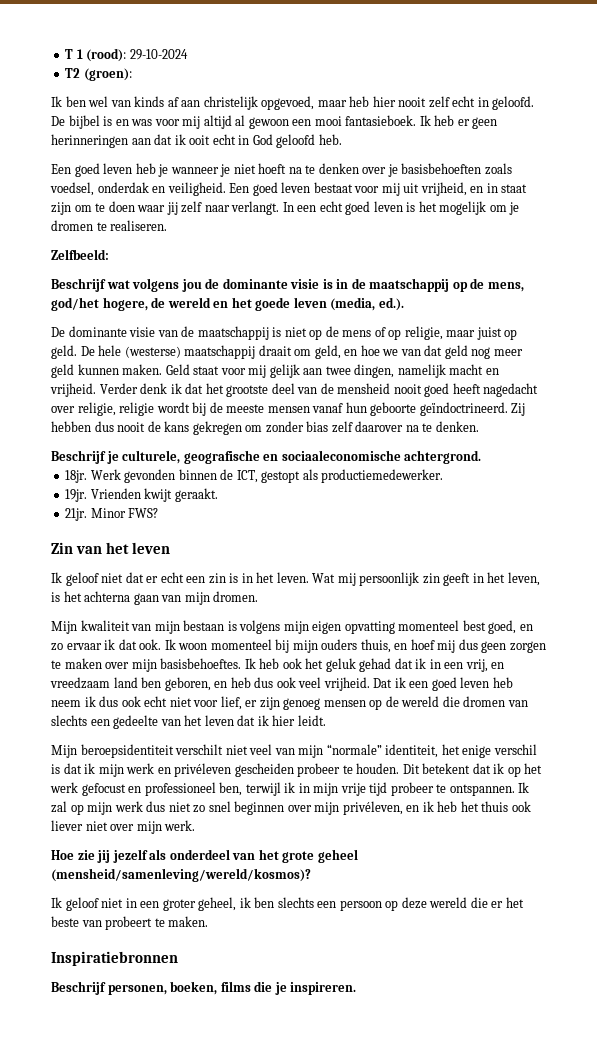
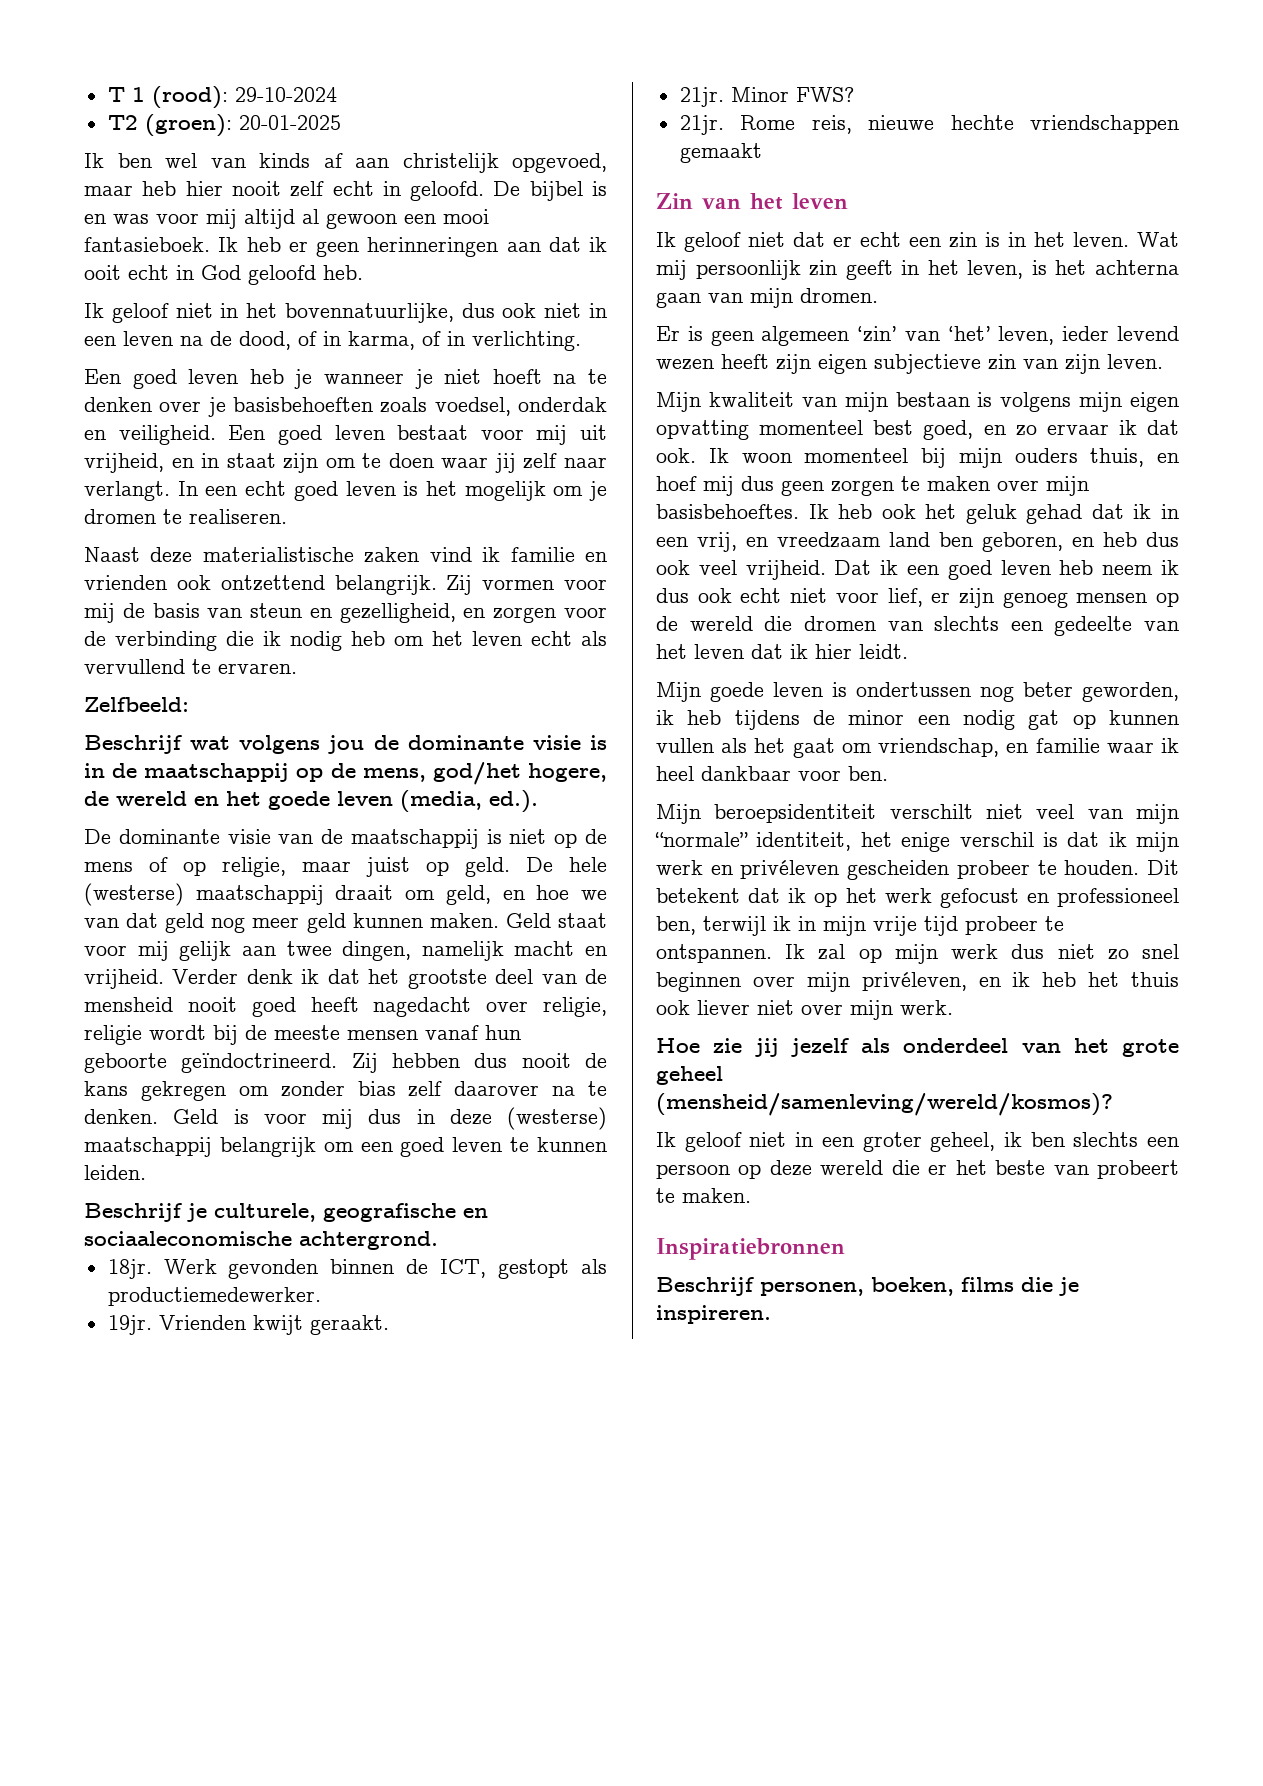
(132, 74) none -> [238,115,341,130] 20-01-2025
(342, 139) none -> [84,303,607,323] [84,331,581,351] // Ik geloof niet in het bovennatuurlijke, dus ook niet in een leven na de dood, of in karma, of in verlichting.
(168, 225) none -> [84,547,608,563] [84,575,607,595] [84,603,607,623] [84,631,607,651] [84,659,297,674] // Naast deze materialistische zaken vind ik familie en vrienden ook ontzettend belangrijk. Zij vormen voor mij de basis van steun en gezelligheid, en zorgen voor de verbinding die ik nodig heb om het leven echt als vervullend te ervaren.
(479, 426) none -> [173,1107,607,1130] [84,1137,607,1157] [84,1165,146,1180] Geld is voor mij dus in deze (westerse) maatschappij belangrijk om een goed leven te kunnen leiden.
(159, 513) none -> [679,115,1179,135] [679,143,762,163] // 21jr. Rome reis, nieuwe hechte vriendschappen gemaakt
(259, 596) none -> [656,326,1179,346] [656,354,1163,374] // Er is geen algemeen ‘zin’ van ‘het’ leven, ieder levend wezen heeft zijn eigen subjectieve zin van zijn leven.
(326, 720) none -> [656,682,1179,702] [656,710,1179,730] [656,738,1179,758] [656,766,888,781] // Mijn goede leven is ondertussen nog beter geworden, ik heb tijdens de minor een nodig gat op kunnen vullen als het gaat om vriendschap, en familie waar ik heel dankbaar voor ben.

